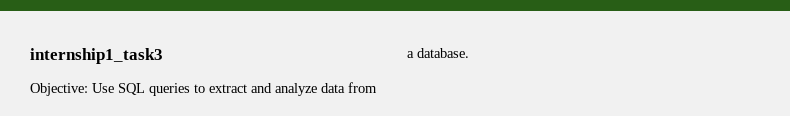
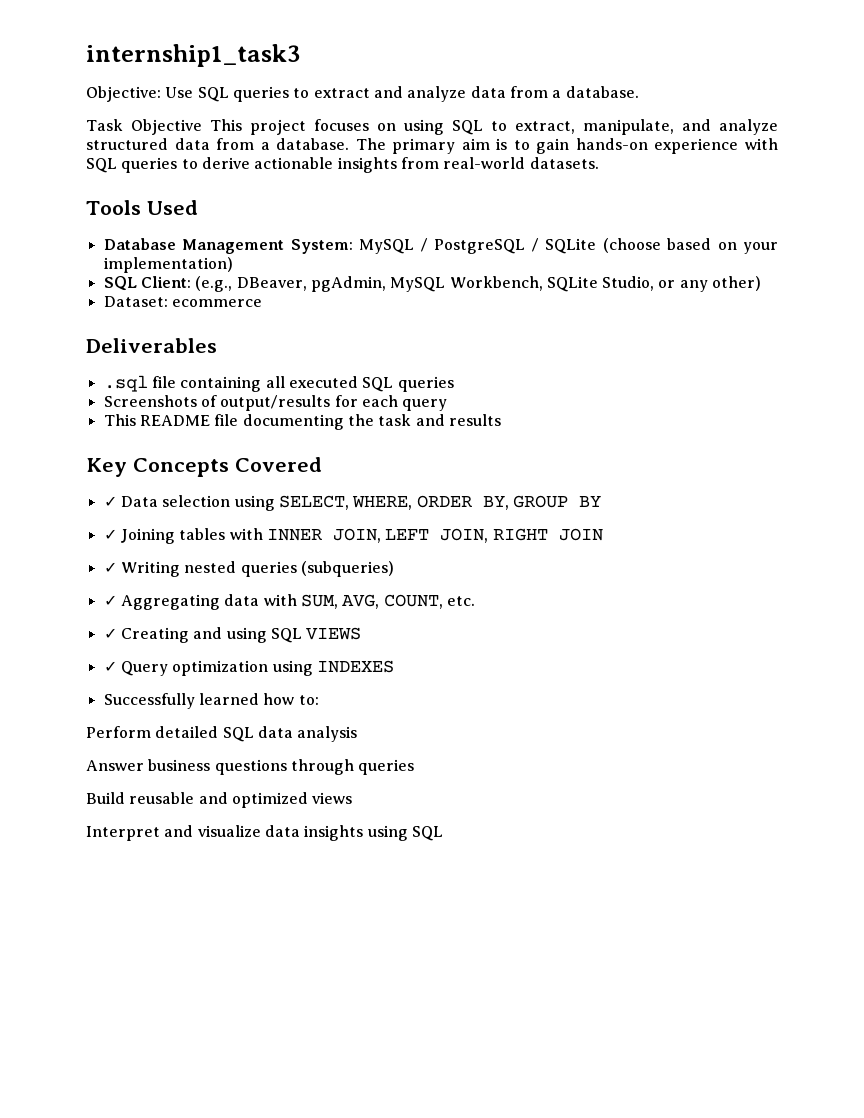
(469, 53) none -> [86,119,778,135] [86,138,779,154] [86,157,599,173] [86,200,198,215] [103,238,778,254] [103,257,233,273] [103,276,762,292] [103,296,262,307] [86,338,217,353] [103,375,454,392] [103,395,448,411] [103,414,501,430] [86,457,322,477] [103,495,601,511] [103,528,603,544] [103,561,394,577] [103,594,475,610] [103,627,362,643] [103,660,394,676] [103,693,319,709] [86,726,358,742] [86,759,415,775] [86,792,353,808] [86,825,443,841] // Task Objective This project focuses on using SQL to extract, manipulate, and analyze structured data from a database. The primary aim is to gain hands-on experience with SQL queries to derive actionable insights from real-world datasets. // Tools Used // Database Management System: MySQL / PostgreSQL / SQLite (choose based on your implementation) // SQL Client: (e.g., DBeaver, pgAdmin, MySQL Workbench, SQLite Studio, or any other) // Dataset: ecommerce // Deliverables // .sql file containing all executed SQL queries // Screenshots of output/results for each query // This README file documenting the task and results // Key Concepts Covered // ✓ Data selection using SELECT, WHERE, ORDER BY, GROUP BY // ✓ Joining tables with INNER JOIN, LEFT JOIN, RIGHT JOIN // ✓ Writing nested queries (subqueries) // ✓ Aggregating data with SUM, AVG, COUNT, etc. // ✓ Creating and using SQL VIEWS // ✓ Query optimization using INDEXES // Successfully learned how to: // Perform detailed SQL data analysis // Answer business questions through queries // Build reusable and optimized views // Interpret and visualize data insights using SQL

